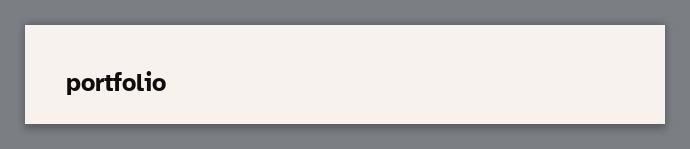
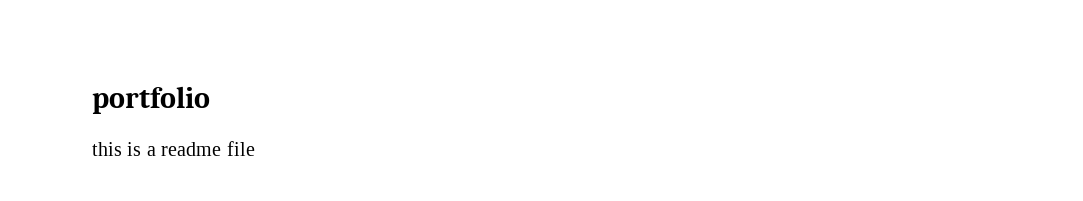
(166, 83) none -> [92,141,255,156] // this is a readme file

